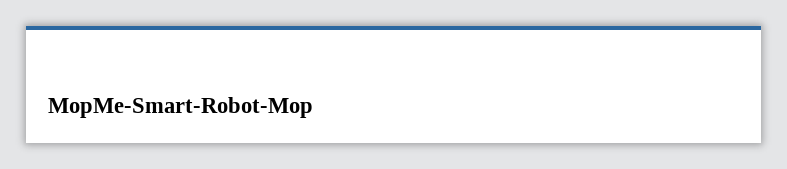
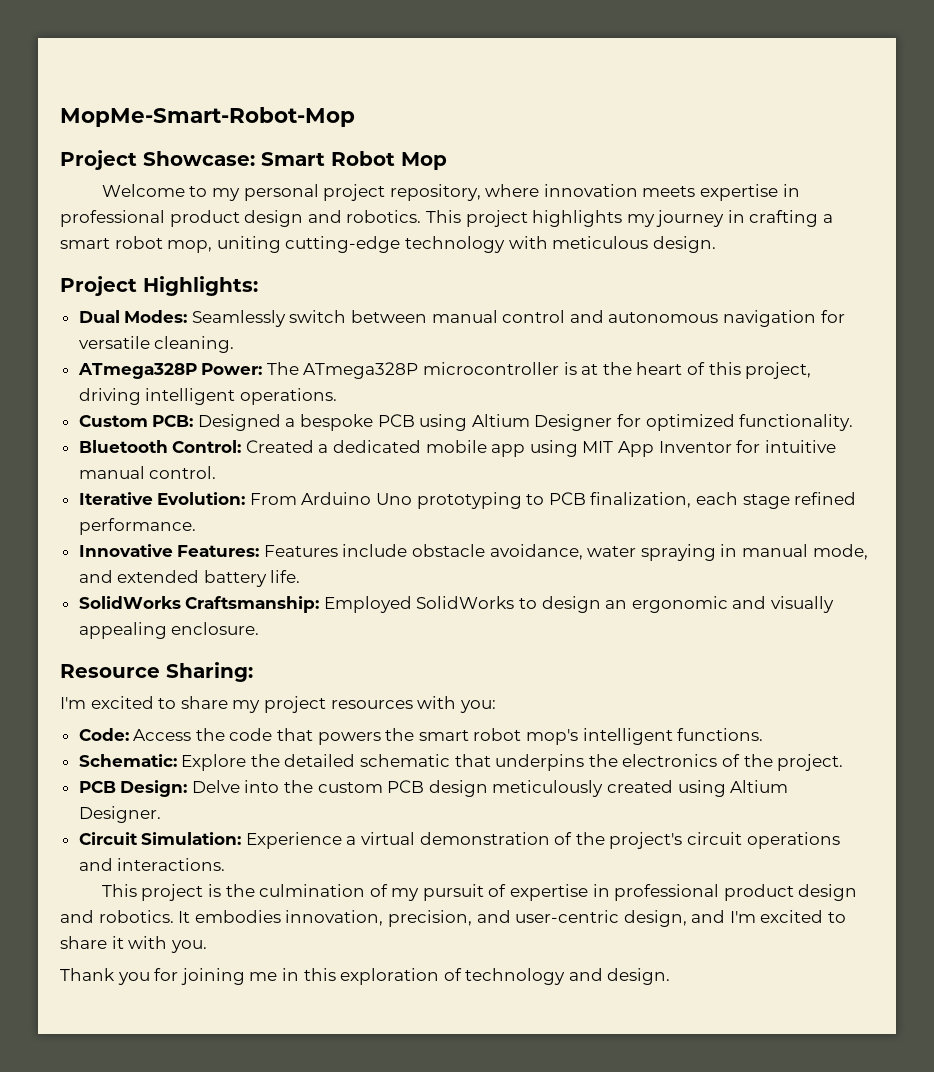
(313, 107) none -> [60,150,447,170] [101,184,800,201] [60,210,834,227] [60,236,716,253] [60,276,258,296] [78,310,845,327] [78,336,235,353] [77,362,812,379] [78,388,337,405] [78,414,854,431] [78,440,836,457] [78,466,217,479] [78,492,857,509] [78,518,196,535] [78,544,868,561] [78,570,301,587] [78,596,835,613] [78,622,260,639] [60,662,253,682] [60,696,496,713] [78,728,764,745] [78,754,844,771] [78,780,789,797] [78,806,161,823] [78,832,840,849] [78,858,226,871] [101,884,858,901] [60,910,847,927] [60,936,207,953] [60,968,671,985] // Project Showcase: Smart Robot Mop // Welcome to my personal project repository, where innovation meets expertise in professional product design and robotics. This project highlights my journey in crafting a smart robot mop, uniting cutting-edge technology with meticulous design. // Project Highlights: // Dual Modes: Seamlessly switch between manual control and autonomous navigation for versatile cleaning. // ATmega328P Power: The ATmega328P microcontroller is at the heart of this project, driving intelligent operations. // Custom PCB: Designed a bespoke PCB using Altium Designer for optimized functionality. // Bluetooth Control: Created a dedicated mobile app using MIT App Inventor for intuitive manual control. // Iterative Evolution: From Arduino Uno prototyping to PCB finalization, each stage refined performance. // Innovative Features: Features include obstacle avoidance, water spraying in manual mode, and extended battery life. // SolidWorks Craftsmanship: Employed SolidWorks to design an ergonomic and visually appealing enclosure. // Resource Sharing: // I'm excited to share my project resources with you: // Code: Access the code that powers the smart robot mop's intelligent functions. // Schematic: Explore the detailed schematic that underpins the electronics of the project. // PCB Design: Delve into the custom PCB design meticulously created using Altium Designer. // Circuit Simulation: Experience a virtual demonstration of the project's circuit operations and interactions. // This project is the culmination of my pursuit of expertise in professional product design and robotics. It embodies innovation, precision, and user-centric design, and I'm excited to share it with you. // Thank you for joining me in this exploration of technology and design.

